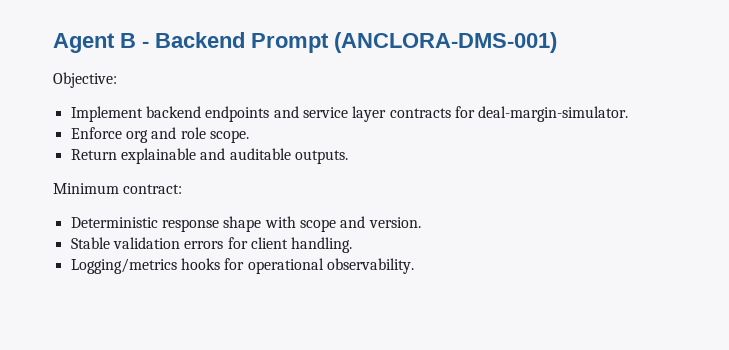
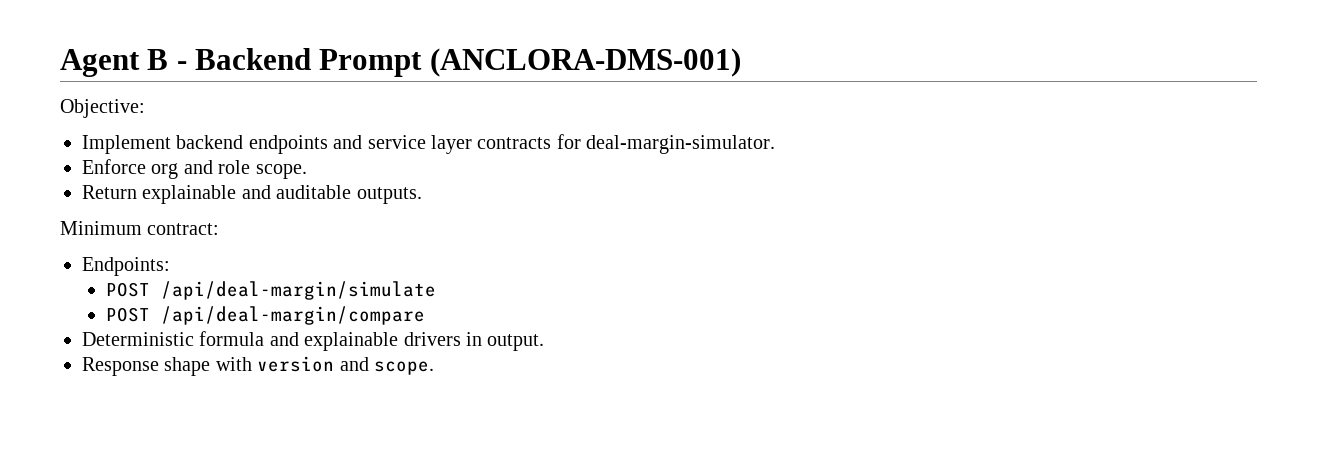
[70,216,421,232] [70,237,353,253] [70,258,414,274] Deterministic response shape with scope and version. // Stable validation errors for client handling. // Logging/metrics hooks for operational observability. -> [82,257,170,276] [105,281,436,300] [105,306,425,325] [82,331,545,351] [82,356,434,376] Endpoints: // POST /api/deal-margin/simulate // POST /api/deal-margin/compare // Deterministic formula and explainable drivers in output. // Response shape with version and scope.

